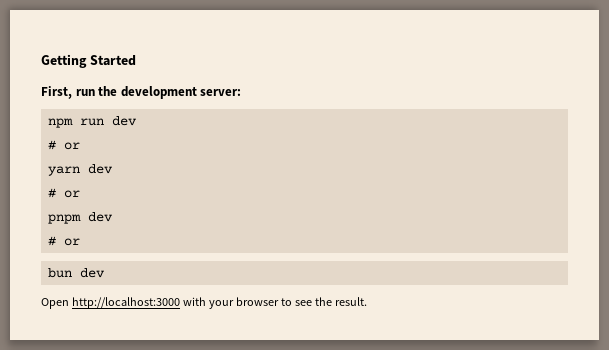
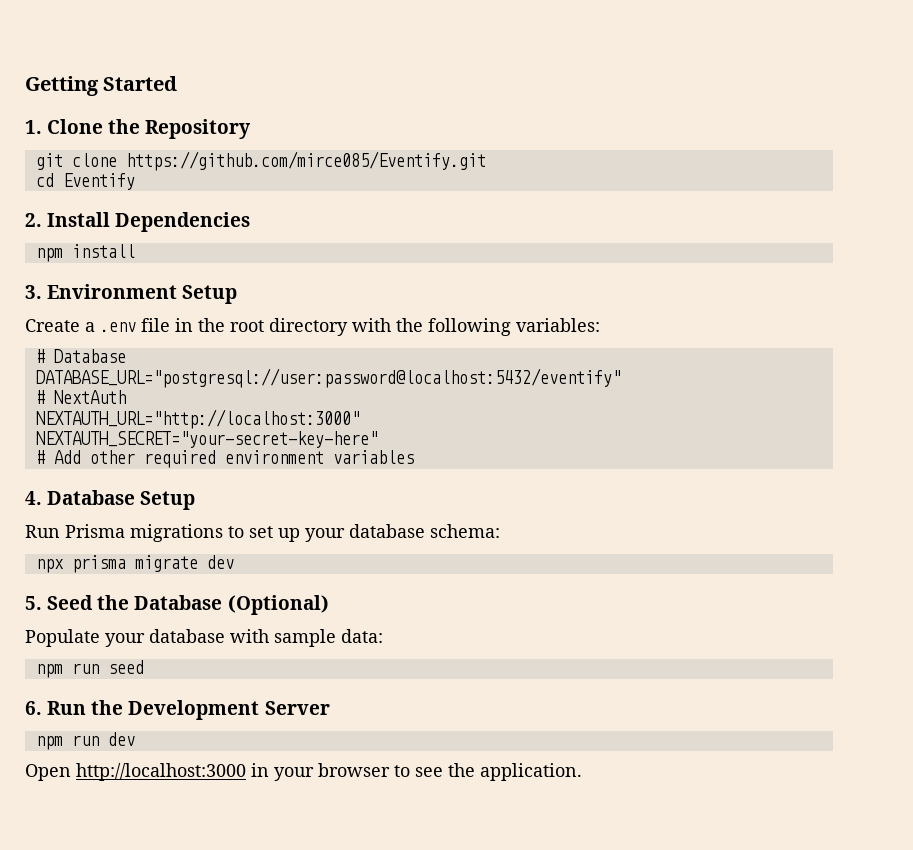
[41,86,242,99] [47,116,137,128] [47,140,80,150] [47,164,113,176] [47,188,80,198] [47,212,113,224] [47,236,80,246] [47,268,72,278] First, run the development server: // npm run dev // # or // yarn dev // # or // pnpm dev // # or // bun -> [25,119,251,139] [35,151,486,171] [35,173,135,190] [25,212,251,232] [35,244,135,262] [25,284,238,304] [25,318,600,336] [35,349,126,363] [35,368,621,388] [35,390,126,404] [35,409,360,429] [35,431,378,448] [35,450,414,468] [25,490,196,510] [25,524,500,542] [35,555,234,573] [25,595,329,615] [25,629,383,647] [35,660,144,678] [25,700,330,720] [35,735,99,750] 1. Clone the Repository // git clone https://github.com/mirce085/Eventify.git // cd Eventify // 2. Install Dependencies // npm install // 3. Environment Setup // Create a .env file in the root directory with the following variables: // # Database // DATABASE_URL="postgresql://user:password@localhost:5432/eventify" // # NextAuth // NEXTAUTH_URL="http://localhost:3000" // NEXTAUTH_SECRET="your-secret-key-here" // # Add other required environment variables // 4. Database Setup // Run Prisma migrations to set up your database schema: // npx prisma migrate dev // 5. Seed the Database (Optional) // Populate your database with sample data: // npm run seed // 6. Run the Development Server // npm run
[182,297,206,306] with -> [251,763,269,777] in
[334,297,367,306] result. -> [480,763,582,781] application.

